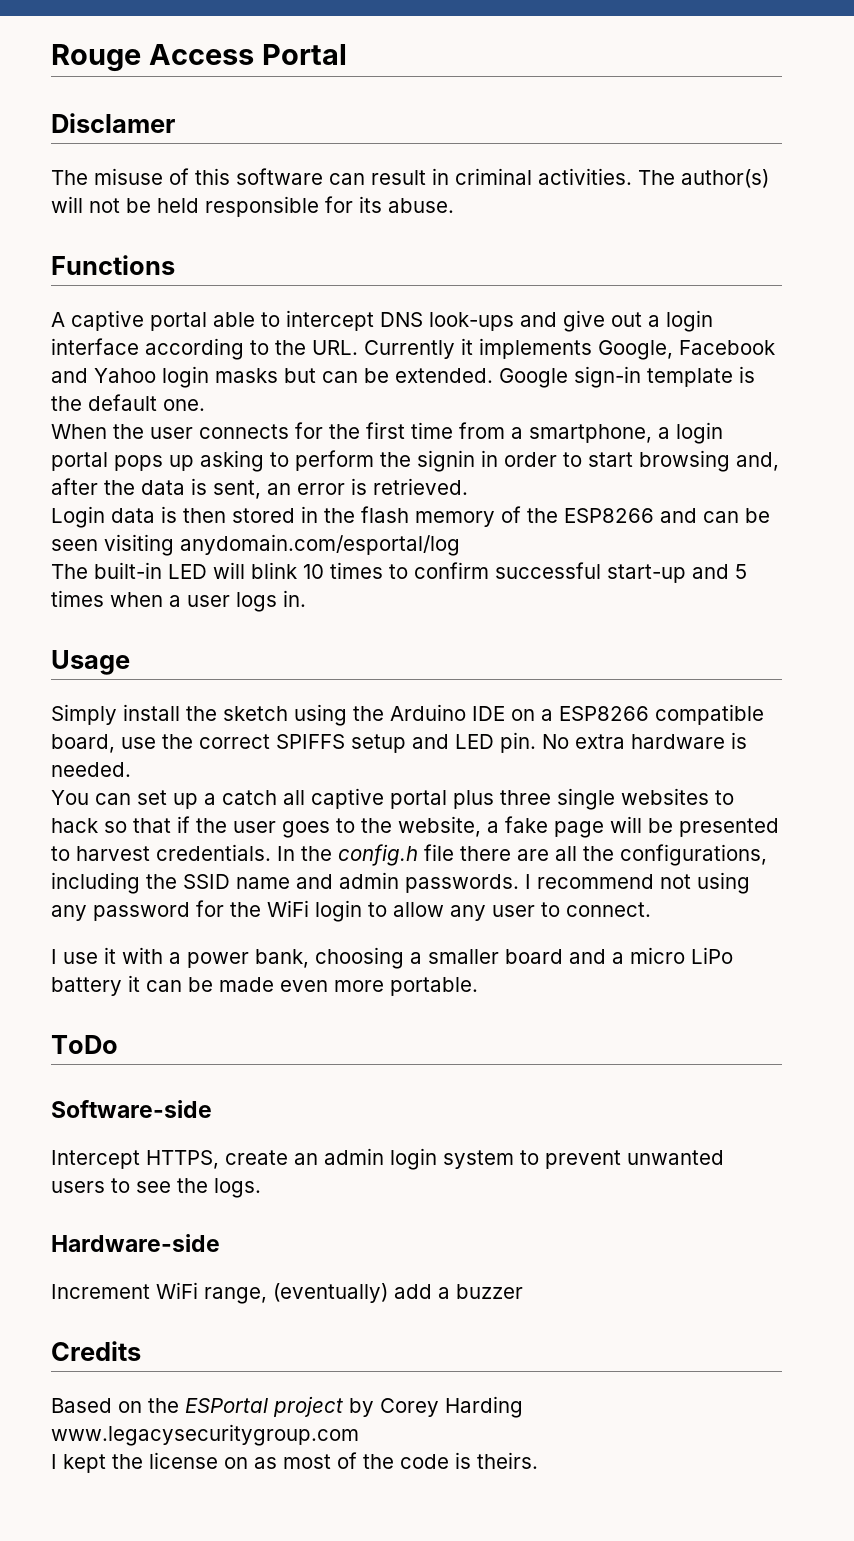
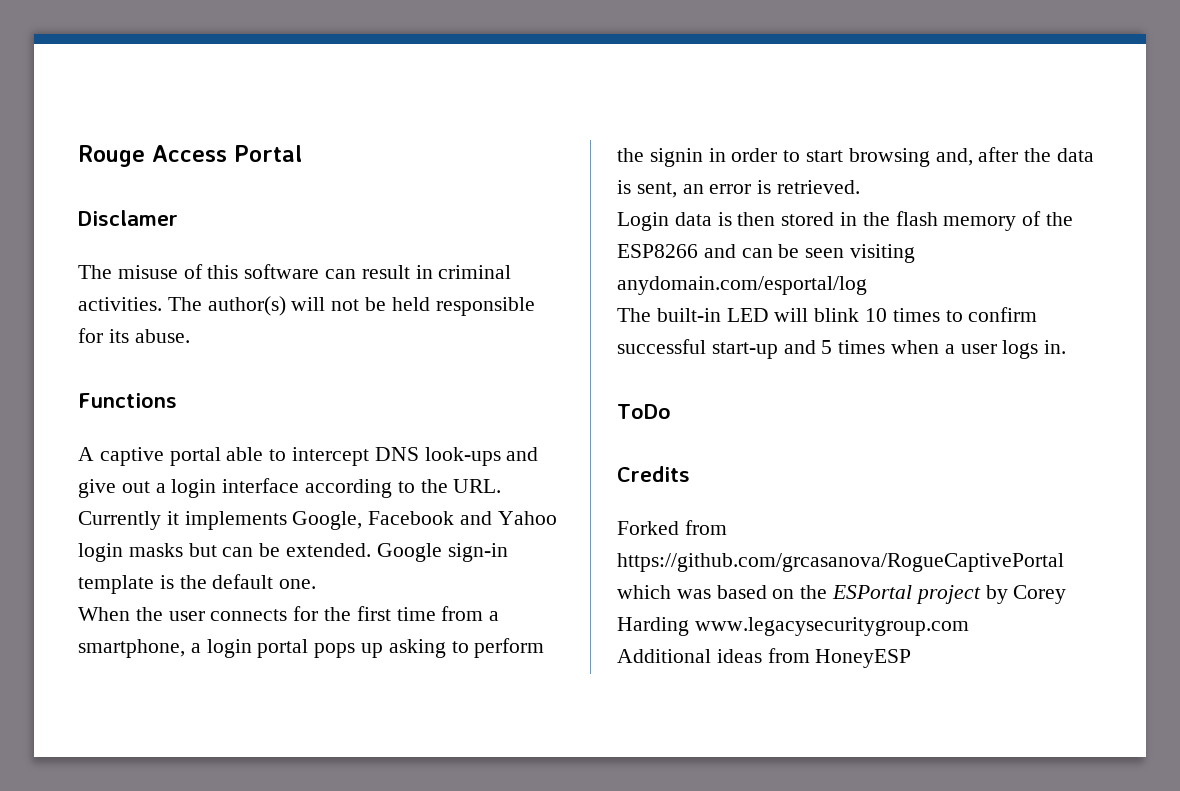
[51,650,130,675] [51,704,764,726] [51,732,747,753] [51,762,131,777] [51,788,734,810] [51,816,779,838] [51,844,767,866] [51,872,750,894] [51,900,651,922] [51,947,733,969] [51,975,478,996] [51,1035,118,1054] [51,1100,212,1118] [51,1148,724,1170] [51,1178,261,1198] [51,1234,220,1252] [51,1282,523,1304] [51,1341,141,1361] [51,1398,112,1413] Usage // Simply install the sketch using the Arduino IDE on a ESP8266 compatible board, use the correct SPIFFS setup and LED pin. No extra hardware is needed. // You can set up a catch all captive portal plus three single websites to hack so that if the user goes to the website, a fake page will be presented to harvest credentials. In the config.h file there are all the configurations, including the SSID name and admin passwords. I recommend not using any password for the WiFi login to allow any user to connect. // I use it with a power bank, choosing a smaller board and a micro LiPo battery it can be made even more portable. // ToDo // Software-side // Intercept HTTPS, create an admin login system to prevent unwanted users to see the logs. // Hardware-side // Increment WiFi range, (eventually) add a buzzer // Credits // Based -> [617,404,671,419] [617,466,690,482] [617,520,727,535] [617,553,1064,572] [617,585,767,599] ToDo // Credits // Forked from https://github.com/grcasanova/RogueCaptivePortal which was based
[51,1452,538,1473] I kept the license on as most of the code is theirs. -> [617,648,912,668] Additional ideas from HoneyESP

